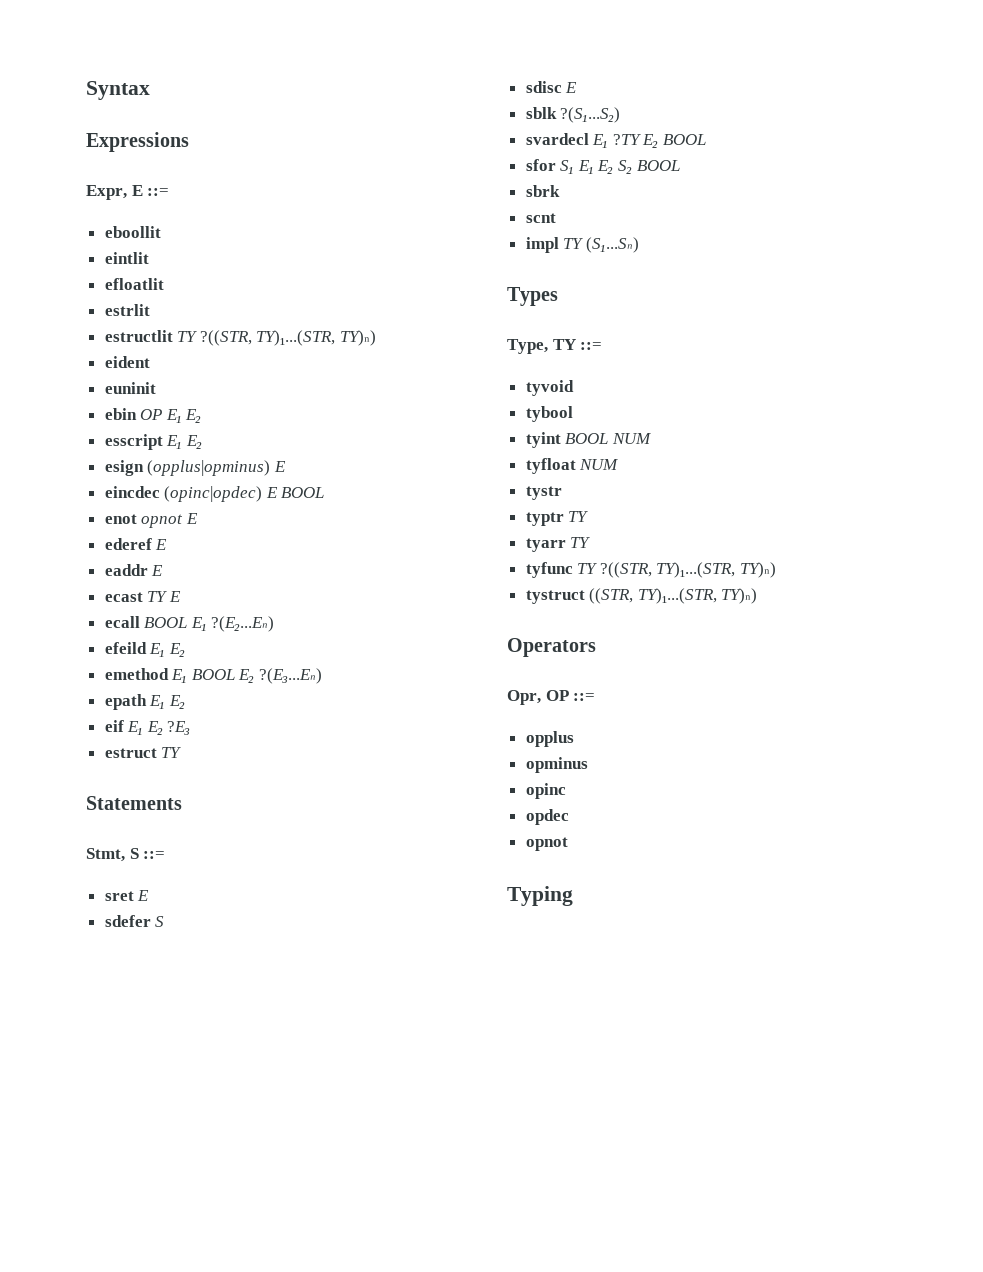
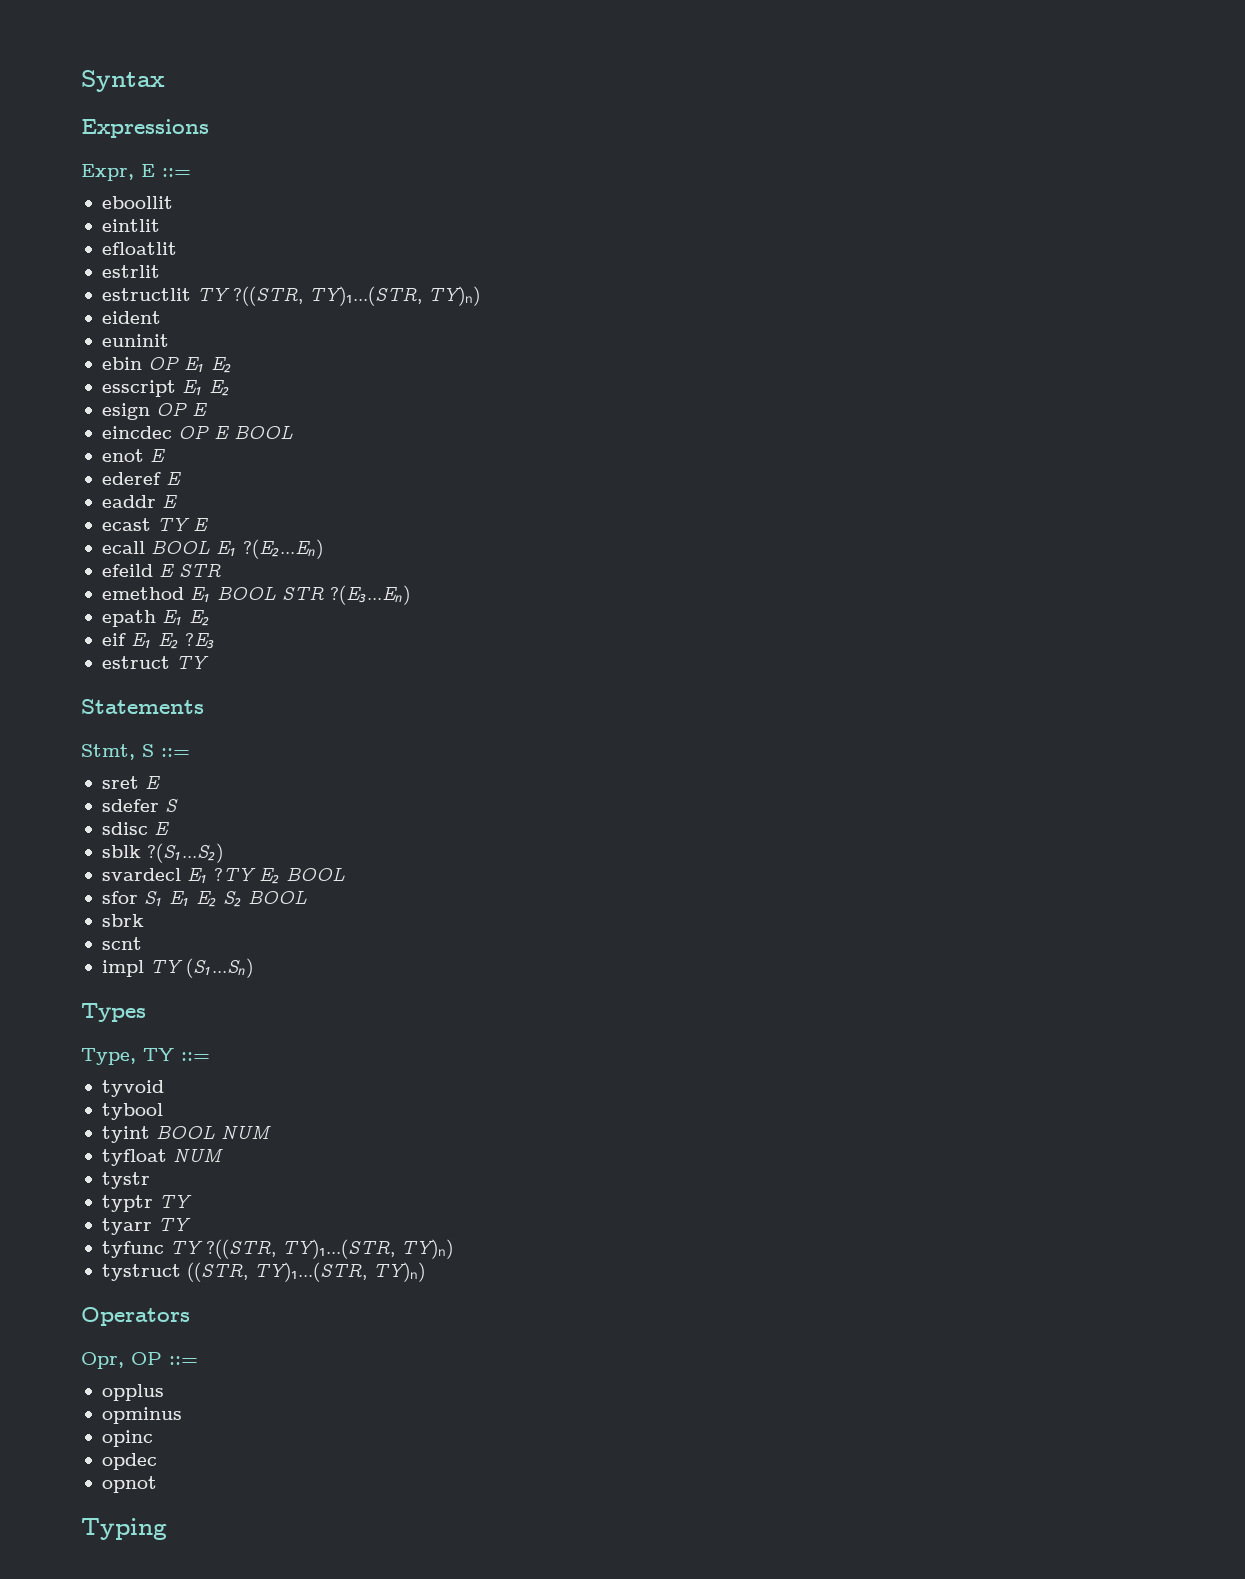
[147,460,271,476] (opplus|opminus) -> [155,402,187,416] OP
[164,486,263,502] (opinc|opdec) -> [177,425,209,439] OP
[141,514,184,528] opnot -> (144, 455) none
[149,643,185,657] E₁ E₂ -> [158,563,221,577] E STR
[238,669,255,683] E₂ -> [281,586,324,600] STR

